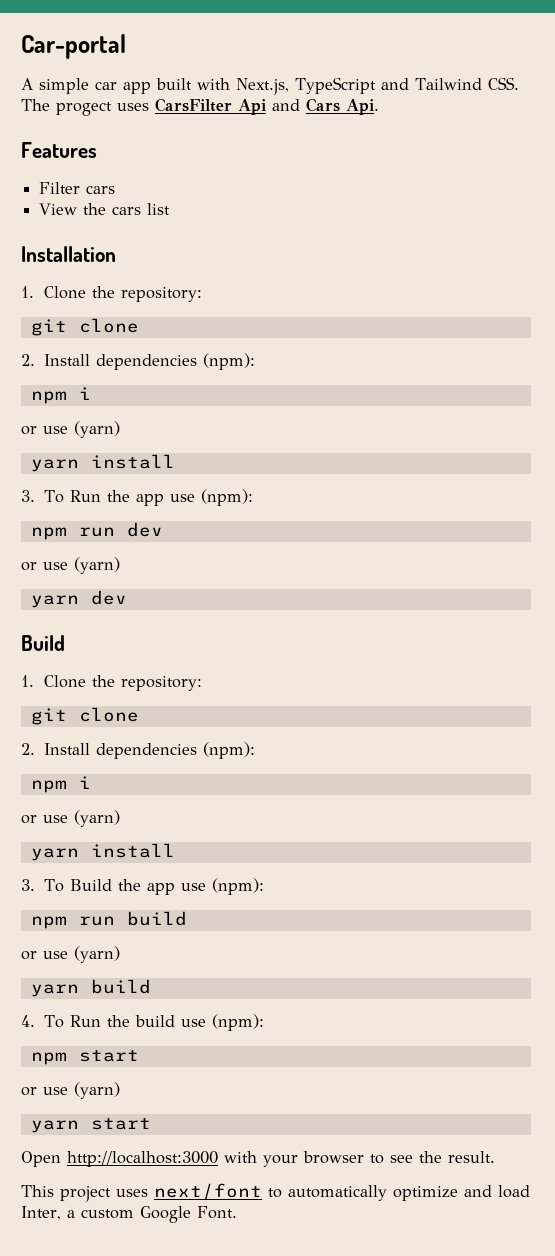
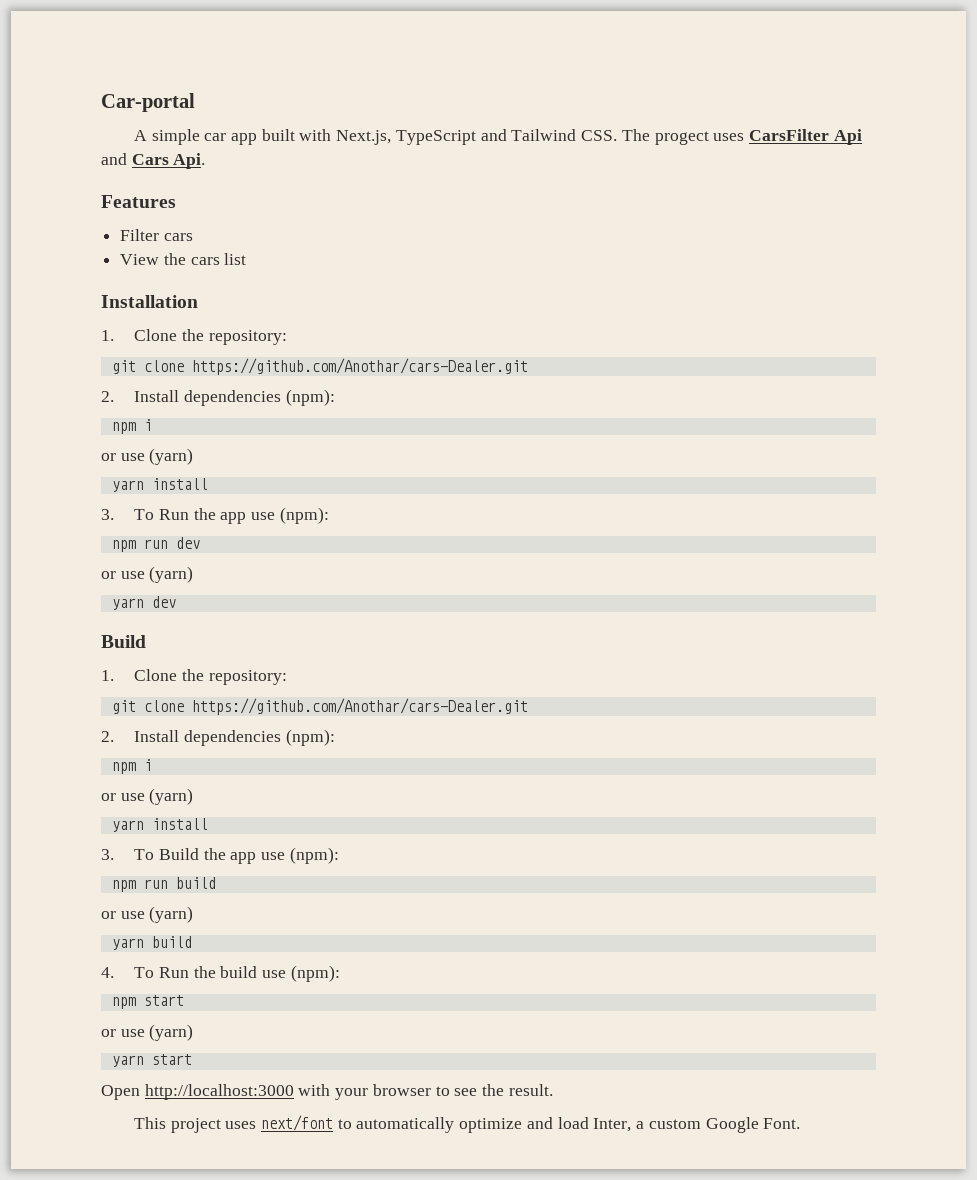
(139, 325) none -> [191,358,528,375] https://github.com/Anothar/cars-Dealer.git
(139, 714) none -> [191,698,528,715] https://github.com/Anothar/cars-Dealer.git

